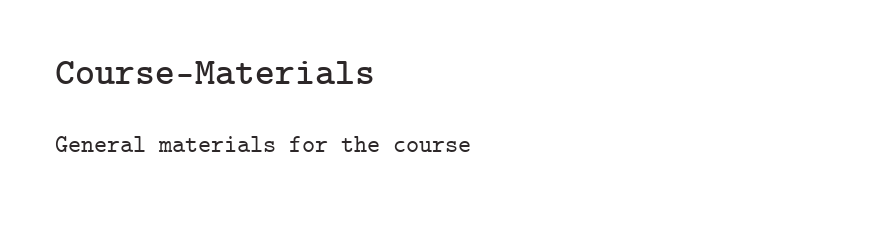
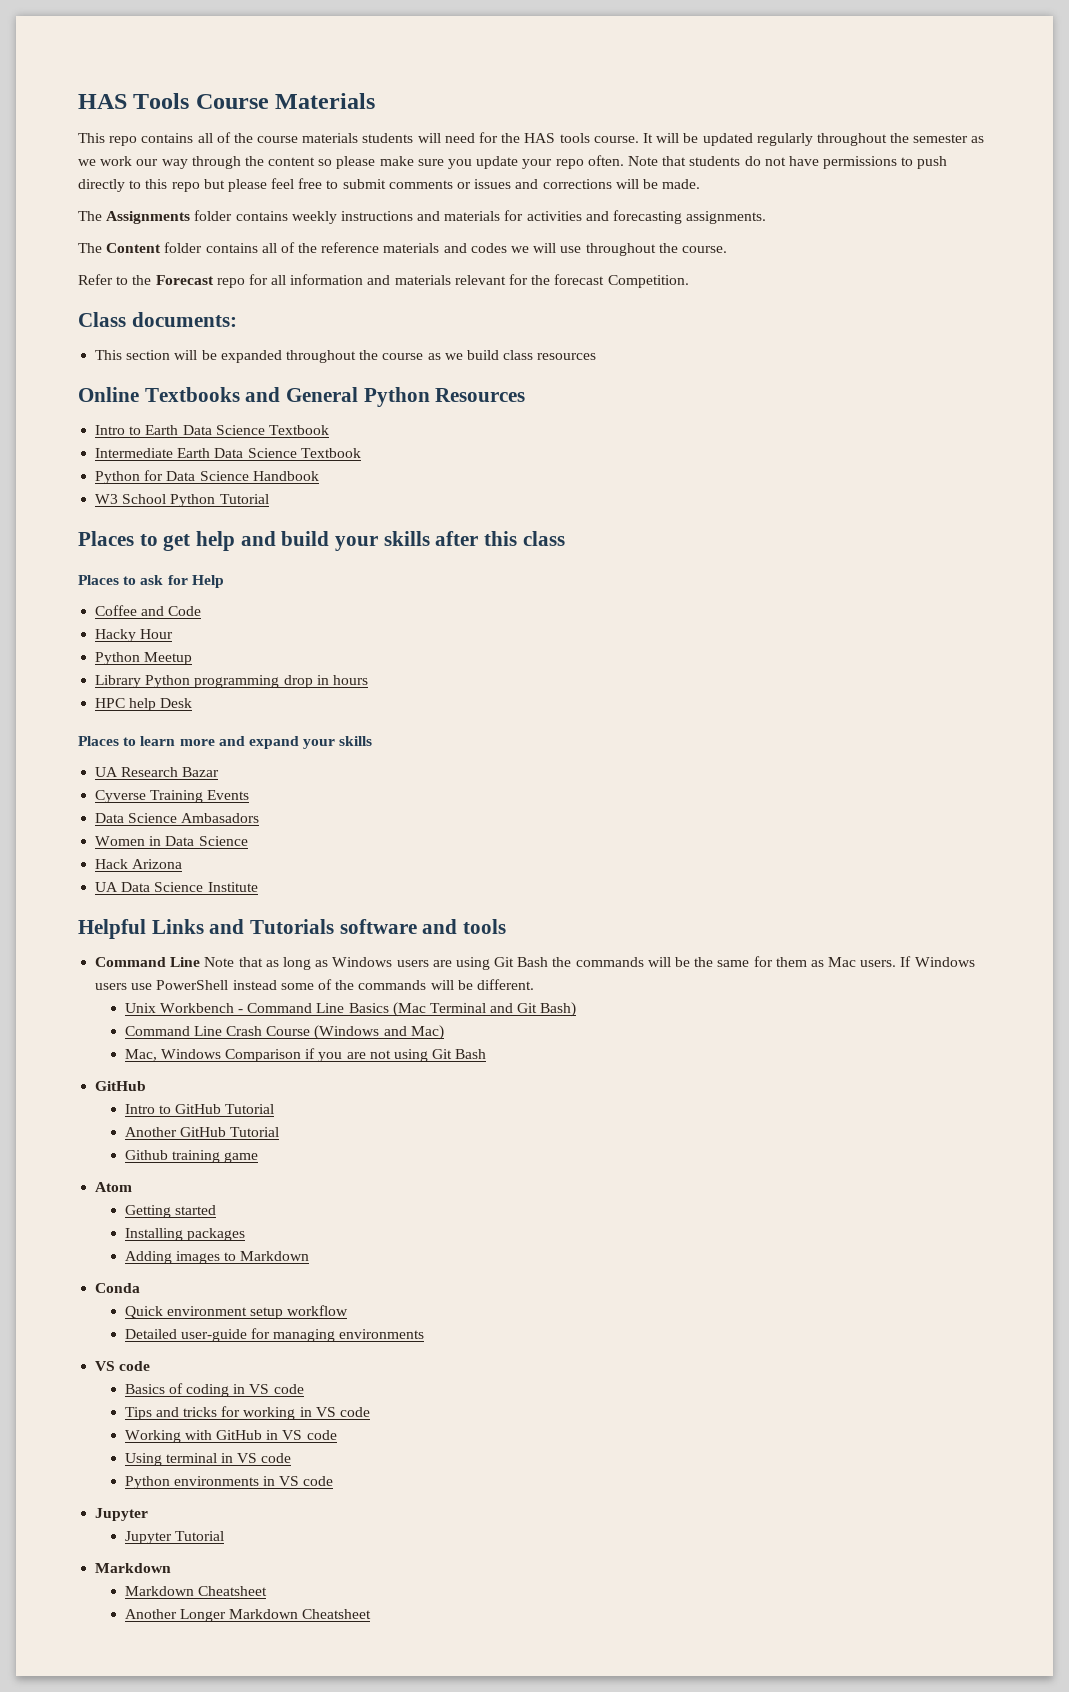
[55,61,375,85] [55,136,471,152] Course-Materials // General materials for the course -> [78,93,376,109] [78,132,985,146] [78,155,948,169] [78,178,701,192] [78,210,767,224] [78,242,727,256] [78,274,689,288] [78,312,237,327] [95,350,597,363] [78,387,526,407] [95,425,329,435] [95,448,361,458] [95,470,319,484] [95,494,269,507] [78,531,565,551] [78,575,224,588] [95,605,202,616] [95,629,174,642] [95,652,193,665] [95,675,368,688] [95,698,193,711] [78,736,373,749] [95,767,220,777] [95,790,250,803] [95,813,260,823] [95,836,248,846] [95,859,183,869] [95,882,258,892] [78,919,507,939] [95,956,975,970] [95,979,534,990] [124,1002,577,1017] [124,1025,444,1040] [124,1048,487,1062] [95,1081,147,1091] [124,1104,275,1114] [124,1127,279,1137] [124,1150,258,1163] [95,1182,133,1192] [124,1205,216,1218] [124,1228,245,1241] [124,1251,310,1264] [95,1283,141,1293] [124,1305,349,1319] [124,1328,425,1342] [95,1361,151,1371] [124,1383,304,1397] [124,1406,370,1420] [124,1430,337,1443] [124,1453,292,1466] [124,1476,334,1489] [95,1508,149,1521] [124,1531,224,1544] [95,1563,172,1573] [124,1586,267,1596] [124,1609,372,1622] HAS Tools Course Materials // This repo contains all of the course materials students will need for the HAS tools course. It will be updated regularly throughout the semester as we work our way through the content so please make sure you update your repo often. Note that students do not have permissions to push directly to this repo but please feel free to submit comments or issues and corrections will be made. // The Assignments folder contains weekly instructions and materials for activities and forecasting assignments. // The Content folder contains all of the reference materials and codes we will use throughout the course. // Refer to the Forecast repo for all information and materials relevant for the forecast Competition. // Class documents: // This section will be expanded throughout the course as we build class resources // Online Textbooks and General Python Resources // Intro to Earth Data Science Textbook // Intermediate Earth Data Science Textbook // Python for Data Science Handbook // W3 School Python Tutorial // Places to get help and build your skills after this class // Places to ask for Help // Coffee and Code // Hacky Hour // Python Meetup // Library Python programming drop in hours // HPC help Desk // Places to learn more and expand your skills // UA Research Bazar // Cyverse Training Events // Data Science Ambasadors // Women in Data Science // Hack Arizona // UA Data Science Institute // Helpful Links and Tutorials software and tools // Command Line Note that as long as Windows users are using Git Bash the commands will be the same for them as Mac users. If Windows users use PowerShell instead some of the commands will be different. // Unix Workbench - Command Line Basics (Mac Terminal and Git Bash) // Command Line Crash Course (Windows and Mac) // Mac, Windows Comparison if you are not using Git Bash // GitHub // Intro to GitHub Tutorial // Another GitHub Tutorial // Github training game // Atom // Getting started // Installing packages // Adding images to Markdown // Conda // Quick environment setup workflow // Detailed user-guide for managing environments // VS code // Basics of coding in VS code // Tips and tricks for working in VS code // Working with GitHub in VS code // Using terminal in VS code // Python environments in VS code // Jupyter // Jupyter Tutorial // Markdown // Markdown Cheatsheet // Another Longer Markdown Cheatsheet

